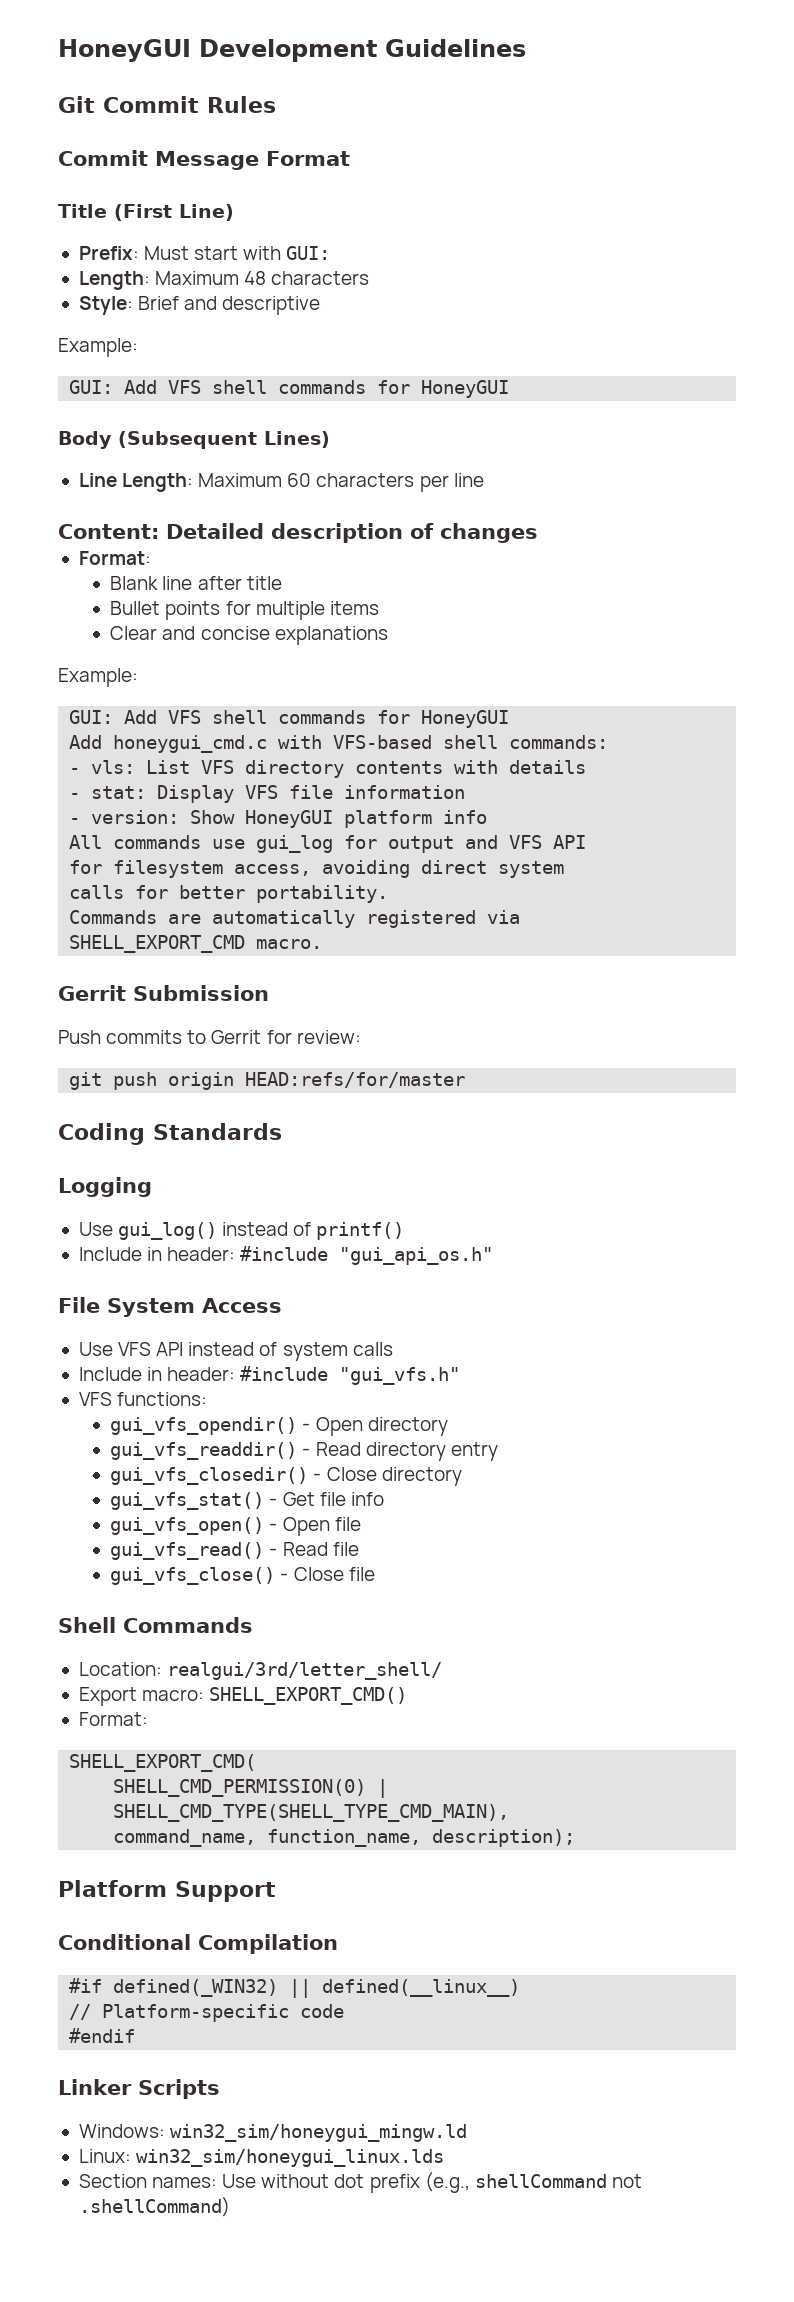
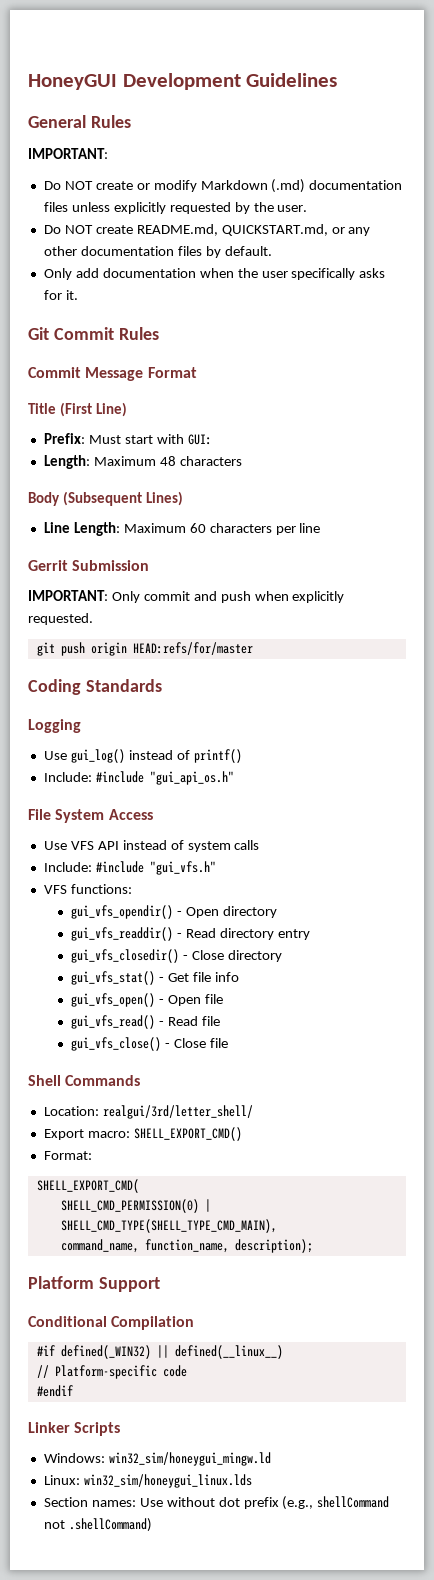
(526, 48) none -> [28,115,131,128] [28,148,108,159] [43,179,403,193] [43,202,308,214] [43,224,371,236] [43,246,272,258] [43,268,386,280] [43,290,78,300] // General Rules // IMPORTANT: // Do NOT create or modify Markdown (.md) documentation files unless explicitly requested by the user. // Do NOT create README.md, QUICKSTART.md, or any other documentation files by default. // Only add documentation when the user specifically asks for it.
[78,296,321,315] [58,338,138,357] [69,380,510,398] // Style: Brief and descriptive // Example: // GUI: Add VFS shell commands for HoneyGUI -> (242, 461) none
[58,523,538,543] [78,551,151,565] [110,576,282,590] [110,601,379,620] [110,626,388,645] [58,668,138,687] [69,710,510,728] [69,735,609,753] [69,760,587,778] [69,785,466,803] [69,810,488,828] [69,835,587,853] [69,860,565,878] [69,885,389,903] [69,910,521,928] [69,935,323,953] [58,985,269,1001] [58,1030,361,1044] Content: Detailed description of changes // Format: // Blank line after title // Bullet points for multiple items // Clear and concise explanations // Example: // GUI: Add VFS shell commands for HoneyGUI // Add honeygui_cmd.c with VFS-based shell commands: // - vls: List VFS directory contents with details // - stat: Display VFS file information // - version: Show HoneyGUI platform info // All commands use gui_log for output and VFS API // for filesystem access, avoiding direct system // calls for better portability. // Commands are automatically registered via // SHELL_EXPORT_CMD macro. // Gerrit Submission // Push commits to Gerrit for review: -> [28,560,150,571] [28,590,345,603] [28,613,93,625] Gerrit Submission // IMPORTANT: Only commit and push when explicitly requested.
[78,1247,236,1261] Include in header: -> [43,772,92,782] Include:
[78,1367,236,1381] Include in header: -> [43,862,92,872] Include:

